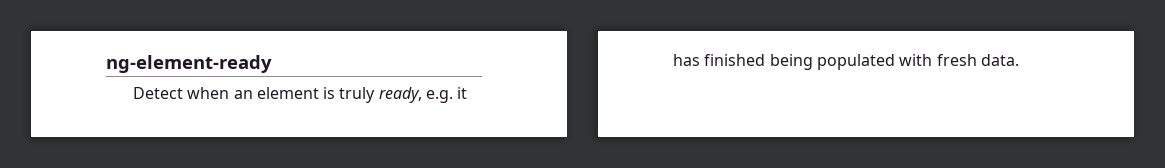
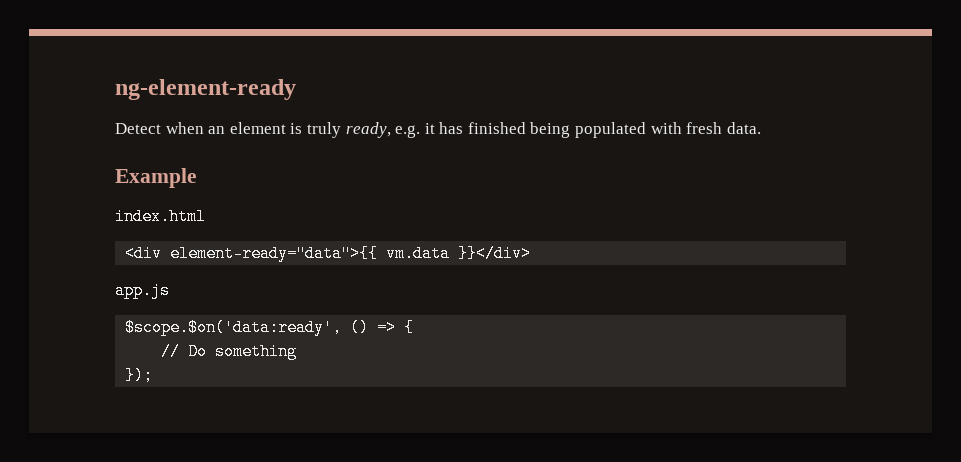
(1019, 60) none -> [115,168,197,188] [115,208,206,225] [125,245,532,262] [115,282,170,299] [125,319,415,336] [161,343,298,360] [125,367,154,384] // Example // index.html // <div element-ready="data">{{ vm.data }}</div> // app.js // $scope.$on('data:ready', () => { // // Do something // });

